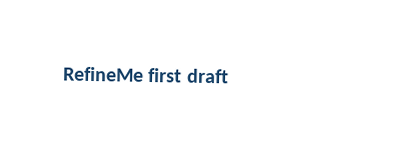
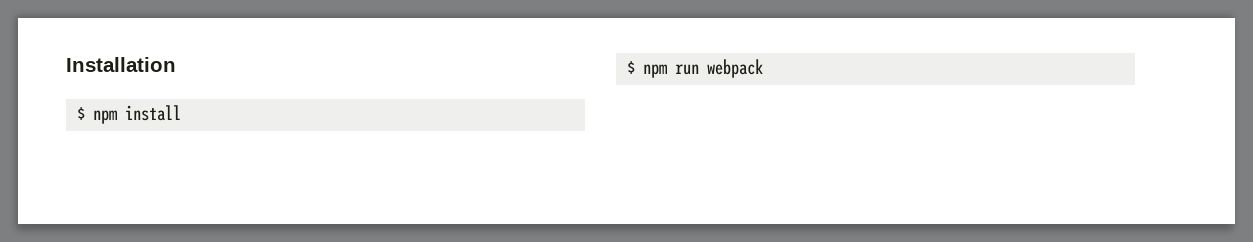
[63,66,229,84] RefineMe first draft -> [66,57,176,72] [77,105,182,124] [627,59,764,78] Installation // $ npm install // $ npm run webpack

